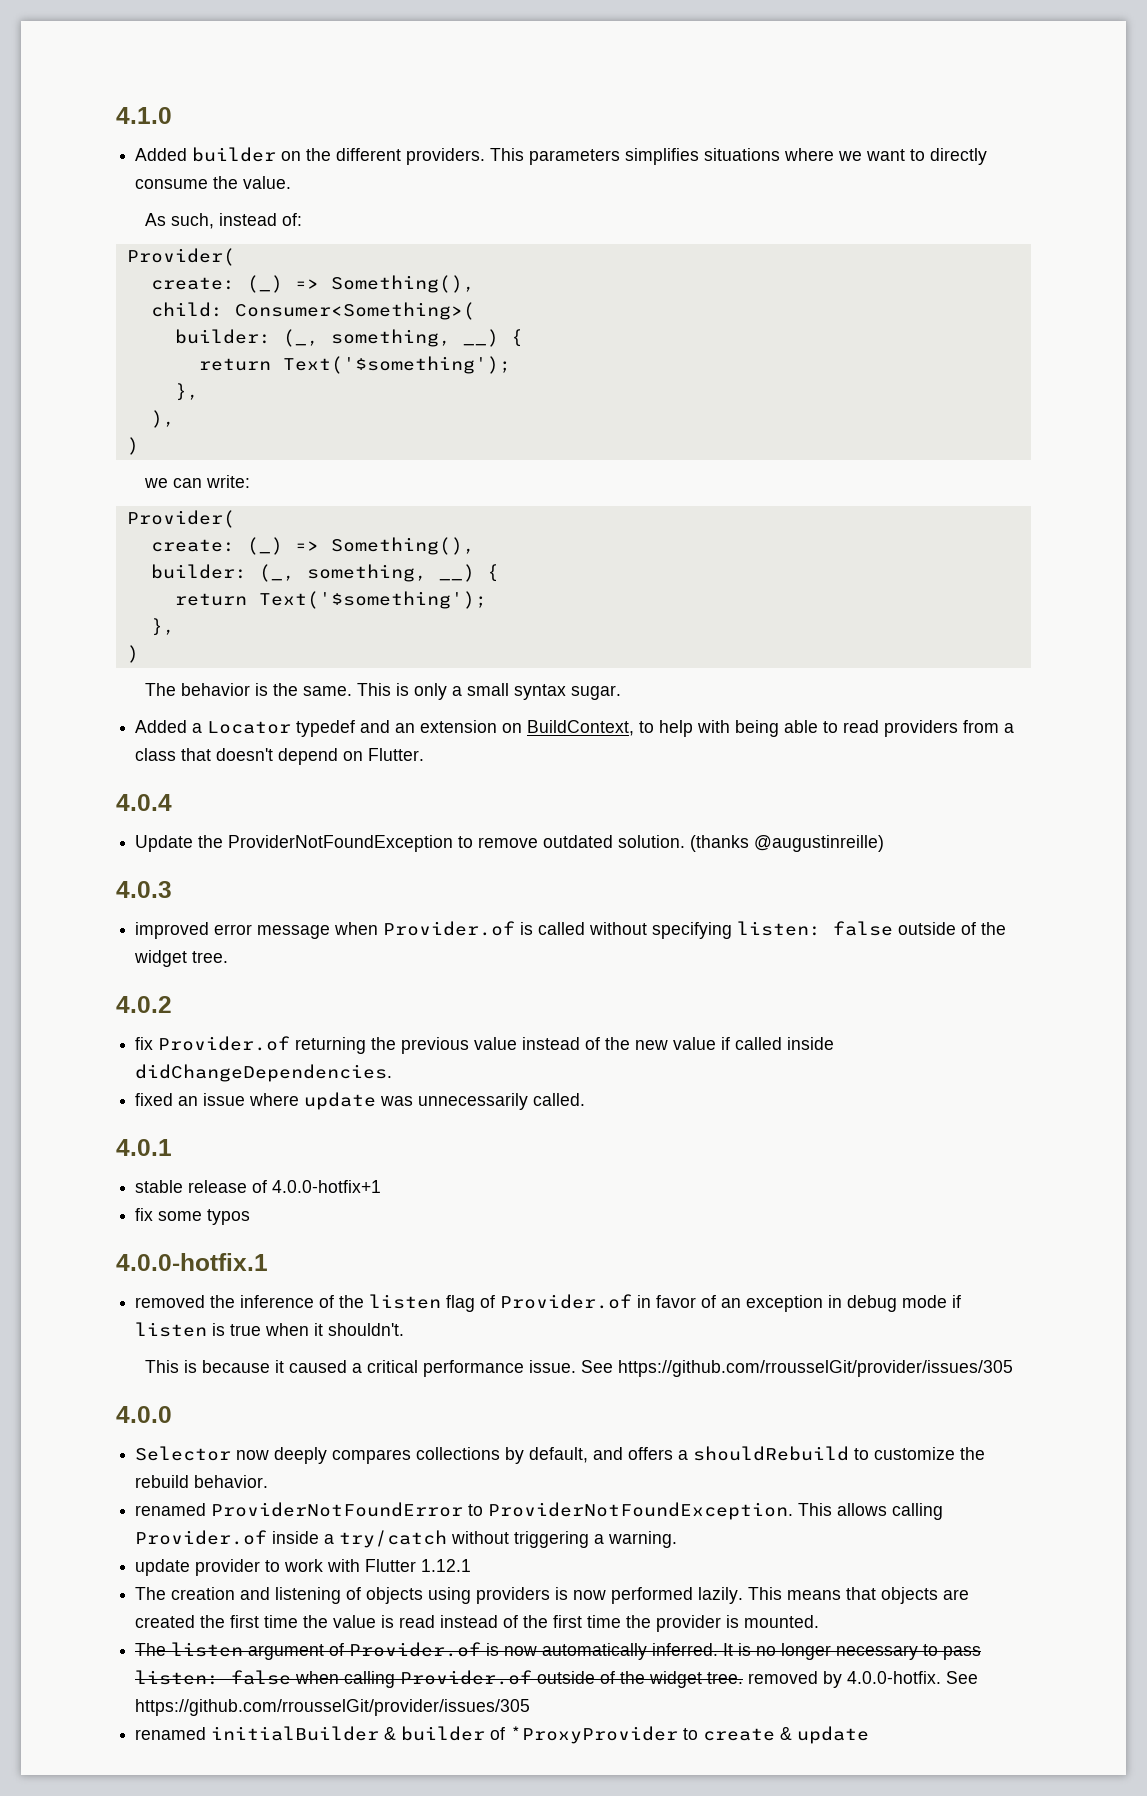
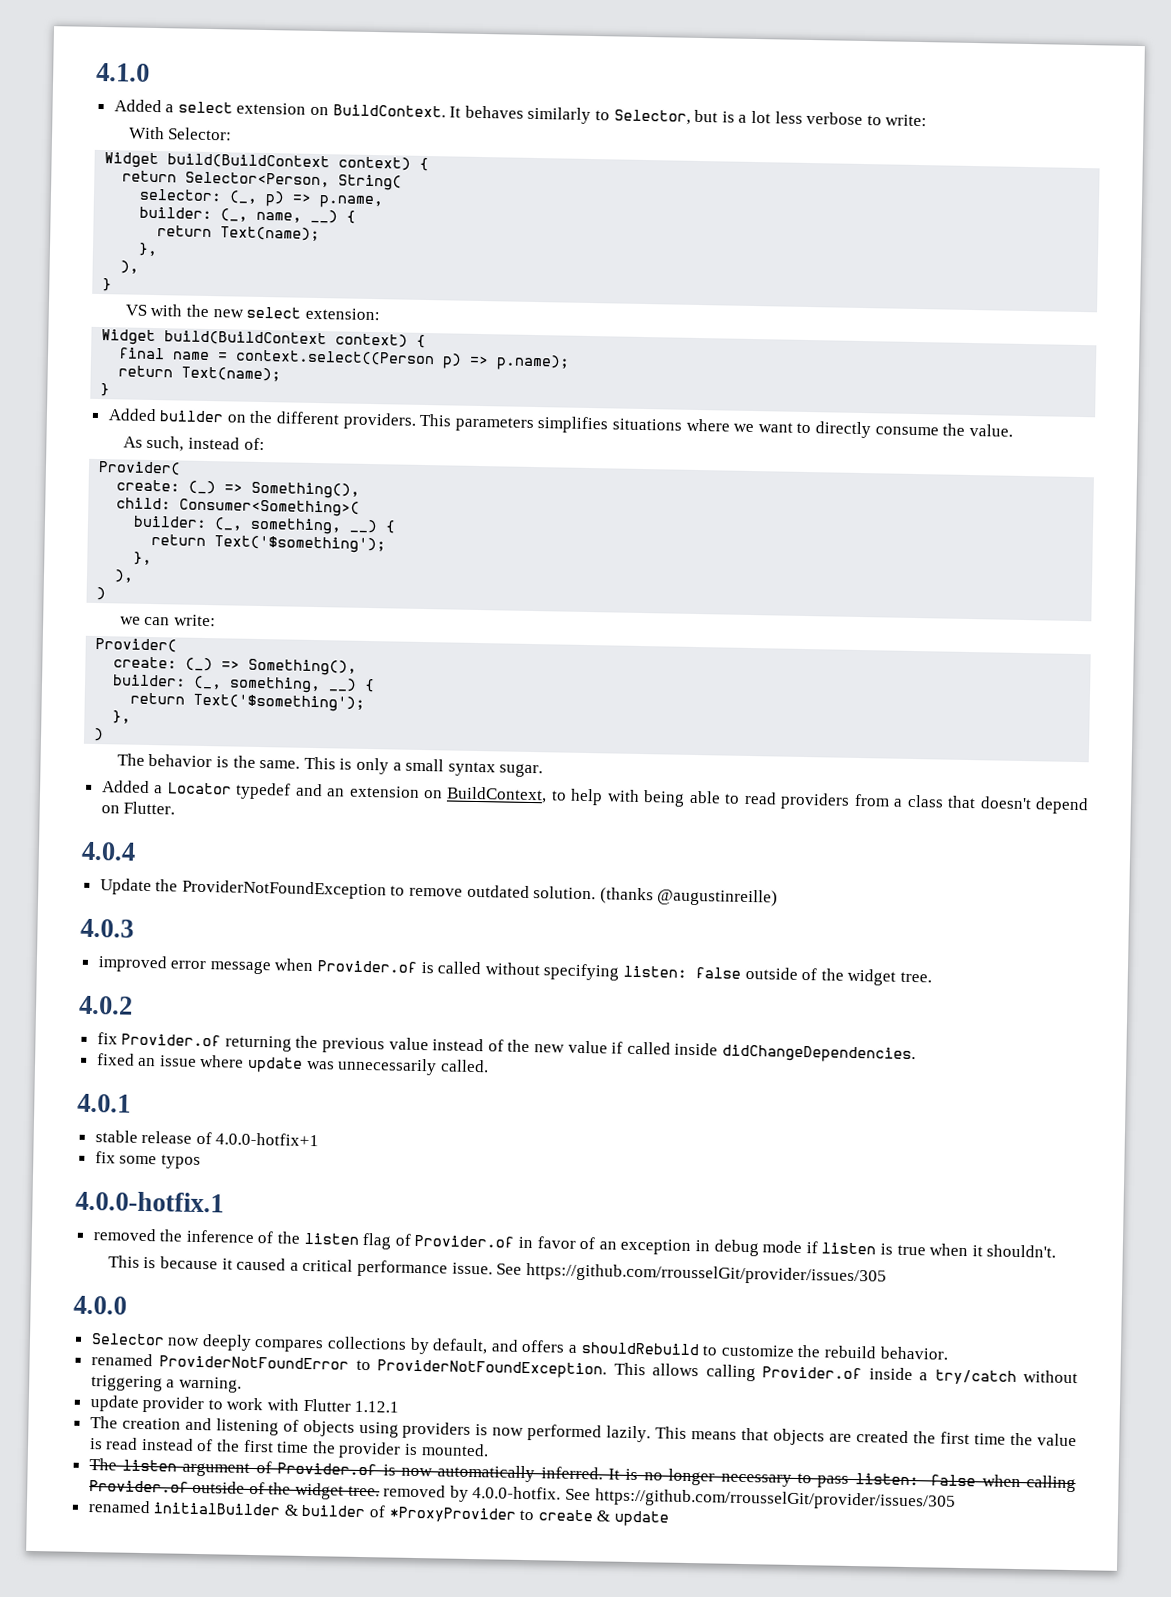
(172, 115) none -> [113,99,928,127] [128,126,233,141] [104,152,430,172] [122,170,403,191] [139,188,385,209] [139,206,357,224] [157,225,321,242] [138,242,159,257] [120,260,140,274] [102,278,113,292] [124,303,380,321] [101,329,427,349] [118,347,571,371] [118,365,282,382] [100,383,111,397] // Added a select extension on BuildContext. It behaves similarly to Selector, but is a lot less verbose to write: // With Selector: // Widget build(BuildContext context) { // return Selector<Person, String( // selector: (_, p) => p.name, // builder: (_, name, __) { // return Text(name); // }, // ), // } // VS with the new select extension: // Widget build(BuildContext context) { // final name = context.select((Person p) => p.name); // return Text(name); // }

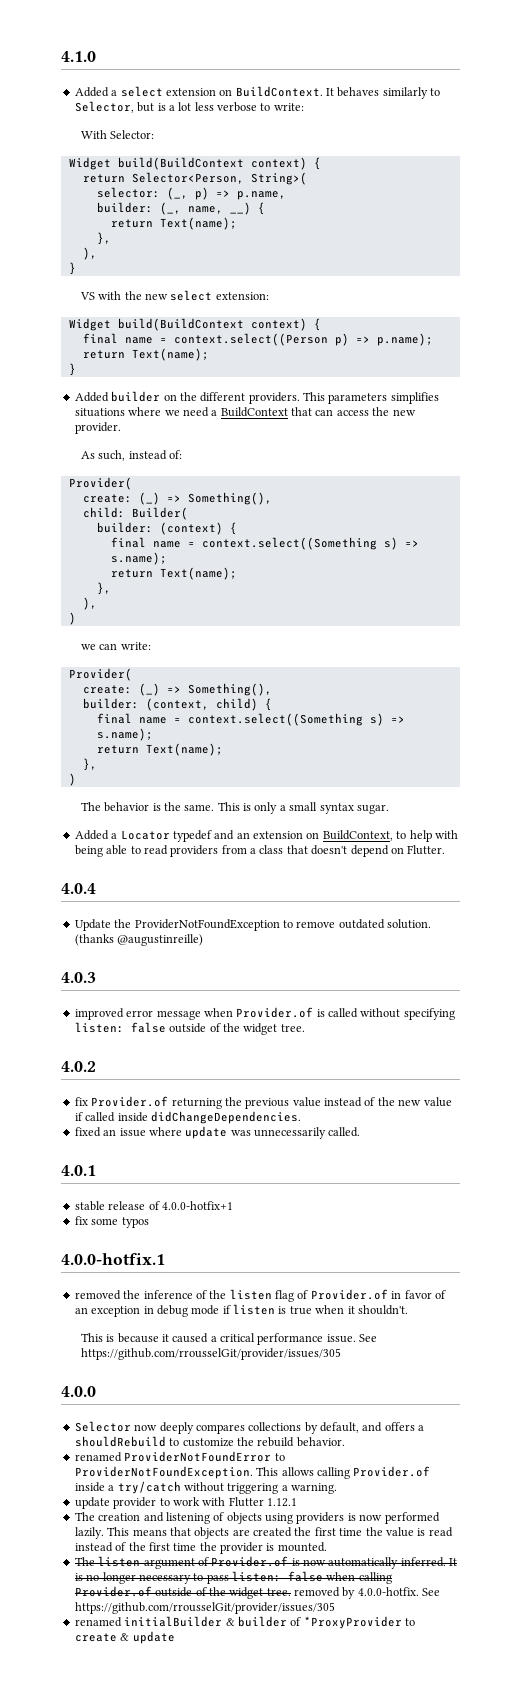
[338,174,403,191] String( -> [250,172,307,185] String>(
[757,421,1013,439] want to directly consume the value. -> [182,407,416,417] [74,422,121,434] need a BuildContext that can access the new provider.
[179,498,361,517] [133,515,397,535] [151,534,387,554] Consumer<Something>( // builder: (_, something, __) { // return Text('$something'); -> [131,507,188,520] [96,522,237,535] [110,537,419,550] [110,552,167,565] [110,567,237,580] Builder( // builder: (context) { // final name = context.select((Something s) => s.name); // return Text(name);
[193,675,376,694] [130,692,366,712] (_, something, __) { // return Text('$something'); -> [145,698,272,711] [96,713,405,726] [96,728,153,741] [96,743,223,756] (context, child) { // final name = context.select((Something s) => s.name); // return Text(name);

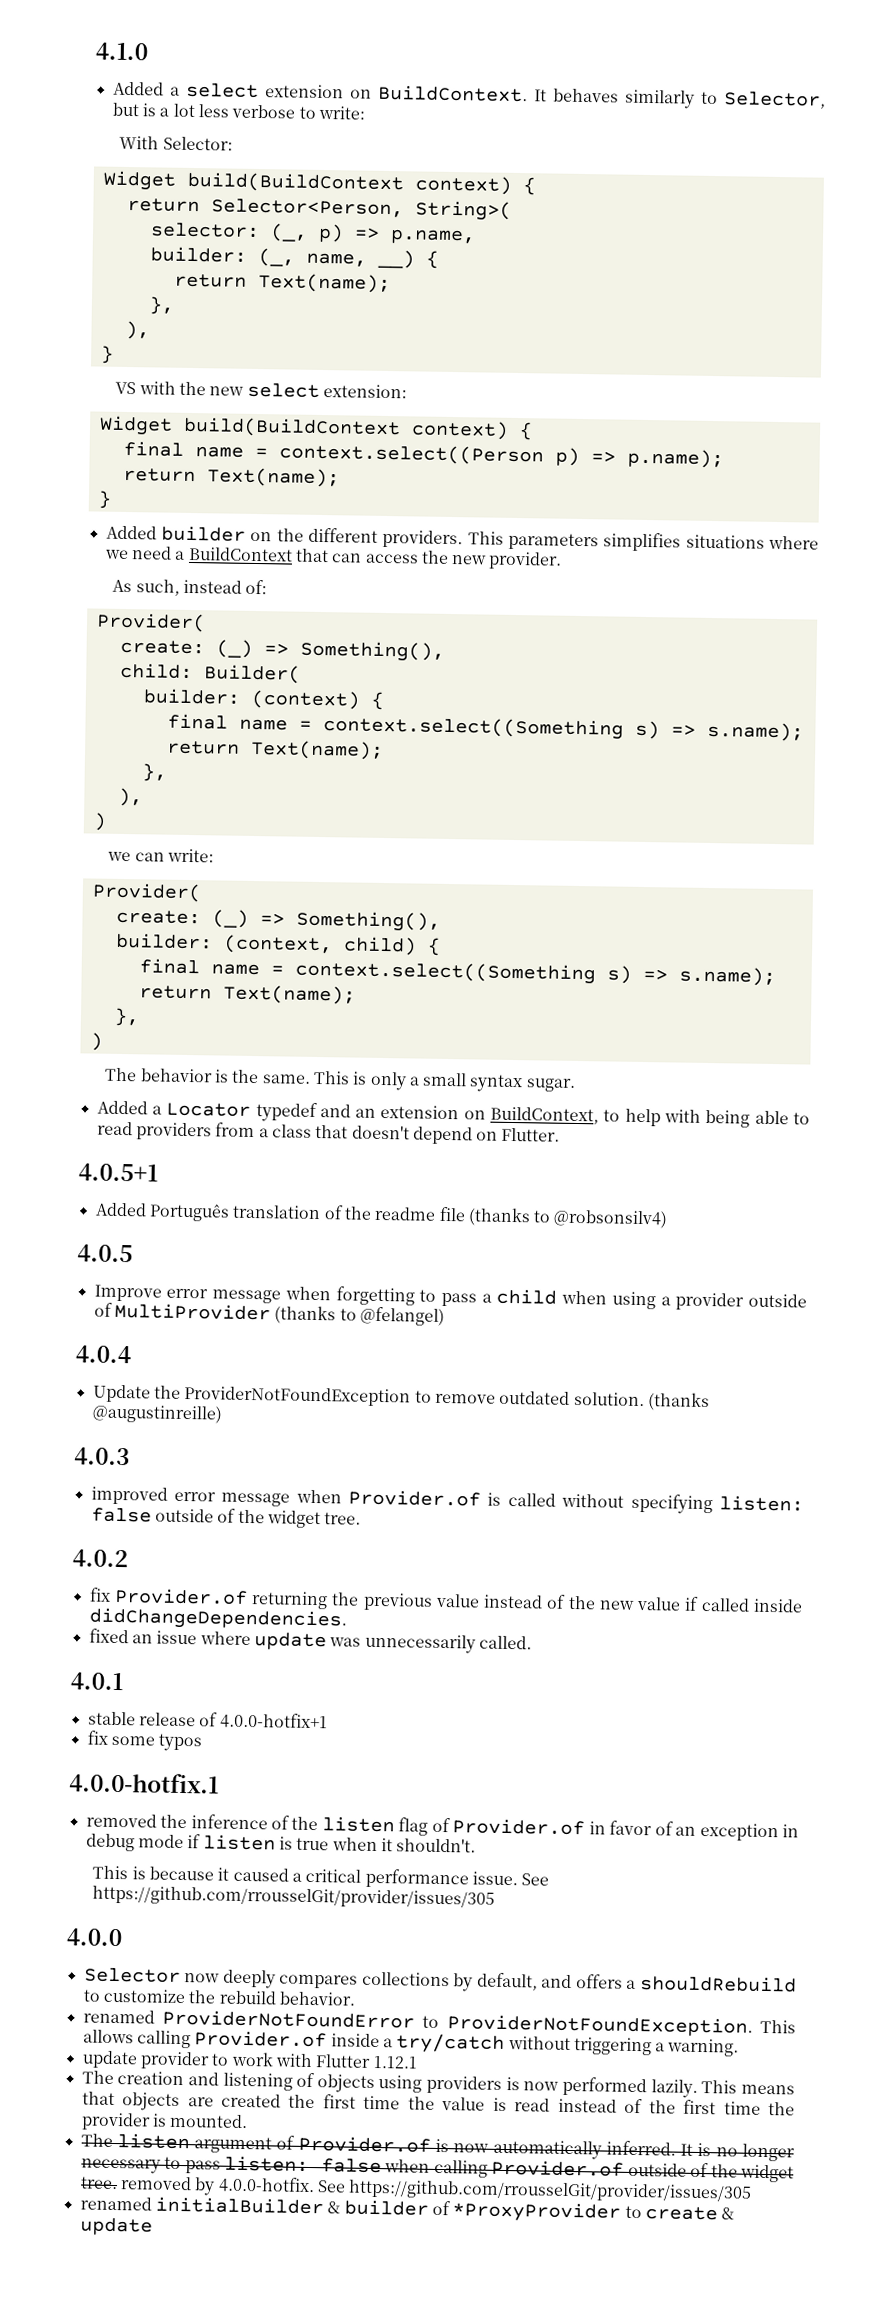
(446, 850) none -> [78,1163,158,1182] [94,1202,669,1229] [77,1244,133,1263] [93,1284,808,1311] [93,1302,445,1326] // 4.0.5+1 // Added Português translation of the readme file (thanks to @robsonsilv4) // 4.0.5 // Improve error message when forgetting to pass a child when using a provider outside of MultiProvider (thanks to @felangel)

